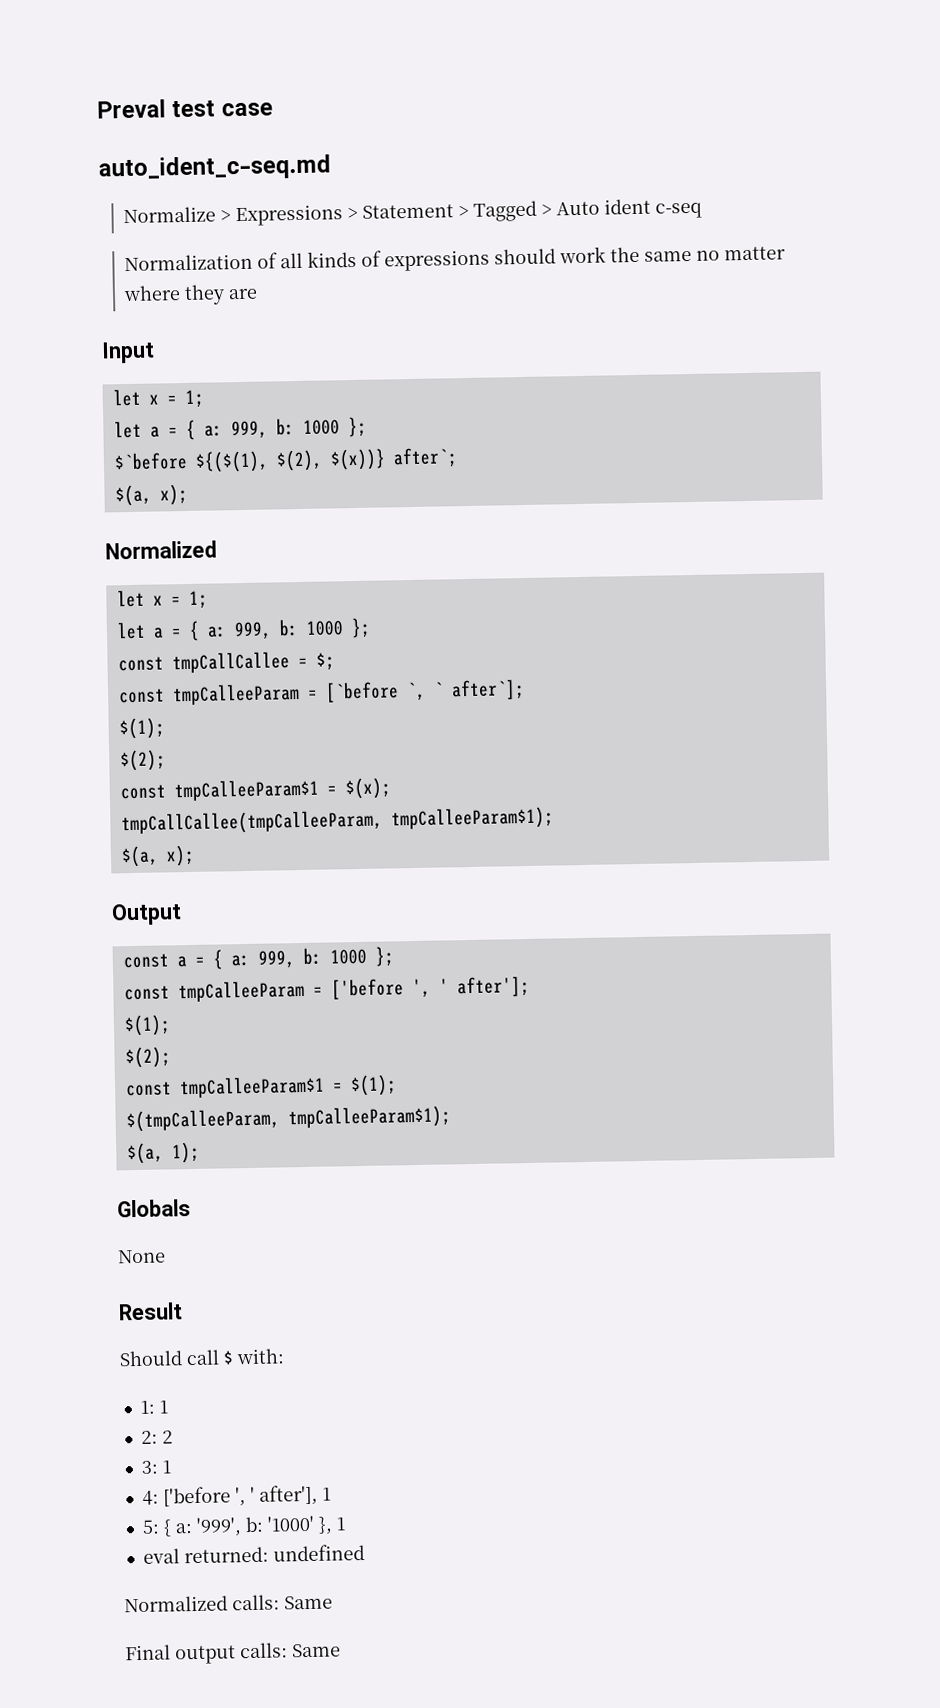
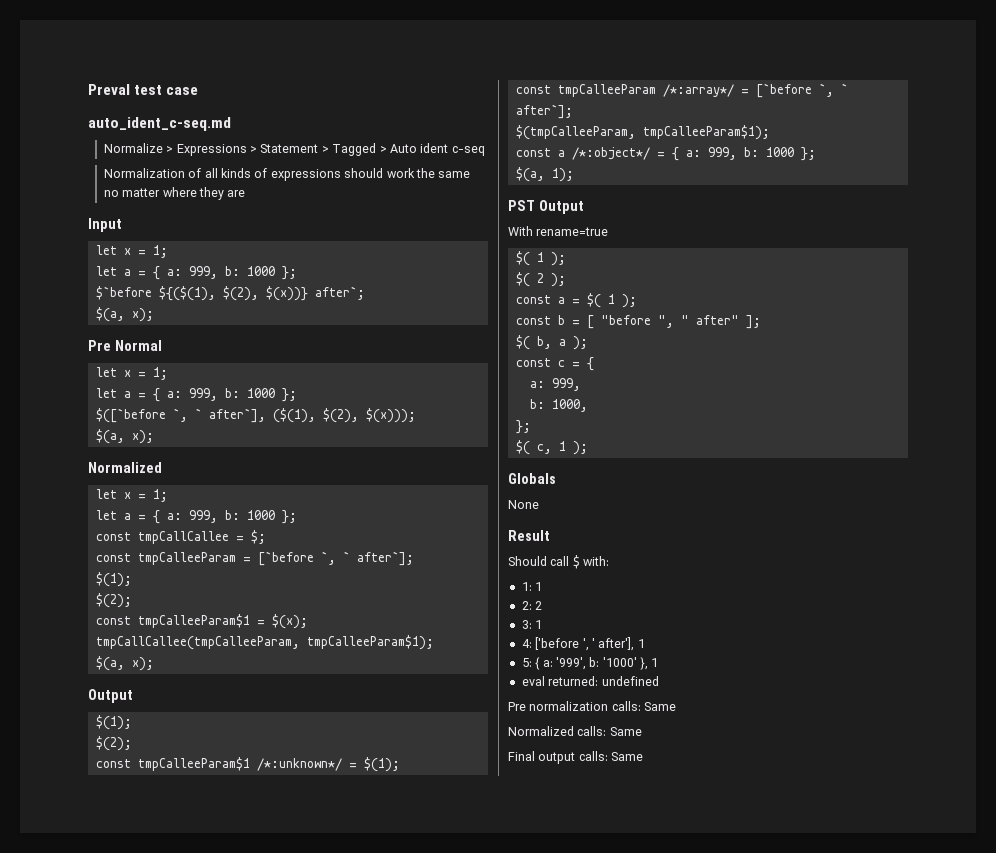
(188, 494) none -> [88,340,162,351] [95,367,168,380] [95,388,297,402] [95,408,416,423] [95,429,154,444] // Pre Normal // let x = 1; // let a = { a: 999, b: 1000 }; // $([`before `, ` after`], ($(1), $(2), $(x))); // $(a, x);
[122,946,394,970] [123,975,530,1003] [123,1014,171,1037] [124,1046,171,1069] [125,1074,397,1099] [125,1105,451,1133] [126,1141,200,1165] // const a = { a: 999, b: 1000 }; // const tmpCalleeParam = ['before ', ' after']; // $(1); // $(2); // const tmpCalleeParam$1 = $(1); // $(tmpCalleeParam, tmpCalleeParam$1); // $(a, 1); -> [95,715,132,730] [95,736,132,751] [95,757,400,772] [515,83,848,98] [515,104,573,119] [515,125,770,140] [515,147,816,161] [515,167,574,182] [508,200,584,214] [508,226,609,236] [515,251,566,266] [515,272,566,287] [515,293,637,308] [515,315,761,329] [515,335,588,350] [515,357,594,371] [529,378,581,391] [529,399,588,412] [515,420,531,434] [515,440,588,455] // $(1); // $(2); // const tmpCalleeParam$1 /*:unknown*/ = $(1); // const tmpCalleeParam /*:array*/ = [`before `, ` after`]; // $(tmpCalleeParam, tmpCalleeParam$1); // const a /*:object*/ = { a: 999, b: 1000 }; // $(a, 1); // PST Output // With rename=true // $( 1 ); // $( 2 ); // const a = $( 1 ); // const b = [ "before ", " after" ]; // $( b, a ); // const c = { // a: 999, // b: 1000, // }; // $( c, 1 );
(365, 1552) none -> [508,701,677,711] // Pre normalization calls: Same

